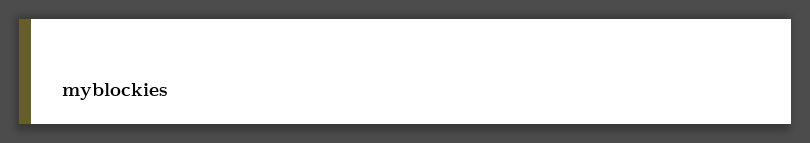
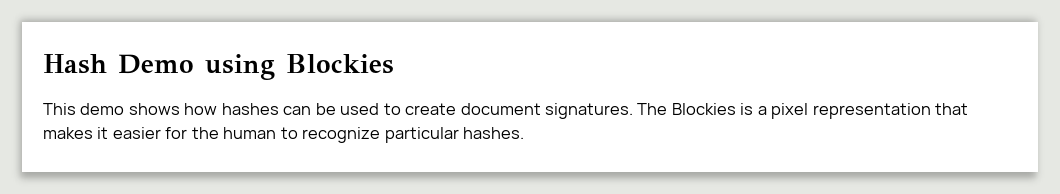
[62,83,168,100] myblockies -> [43,54,394,80] [43,103,969,119] [43,127,525,143] Hash Demo using Blockies // This demo shows how hashes can be used to create document signatures. The Blockies is a pixel representation that makes it easier for the human to recognize particular hashes.

